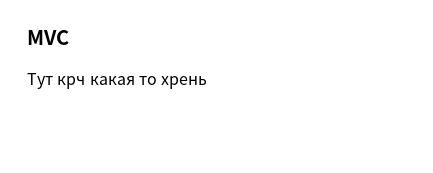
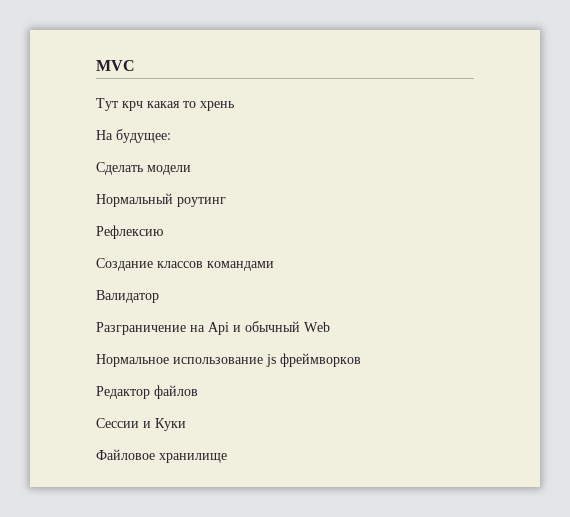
(208, 82) none -> [96,129,171,143] [96,162,191,175] [96,193,226,207] [96,225,163,239] [96,258,274,271] [96,290,159,303] [96,321,330,335] [96,353,361,367] [96,385,198,399] [96,418,186,431] [96,449,227,463] // На будущее: // Сделать модели // Нормальный роутинг // Рефлексию // Создание классов командами // Валидатор // Разграничение на Api и обычный Web // Нормальное использование js фреймворков // Редактор файлов // Сессии и Куки // Файловое хранилище

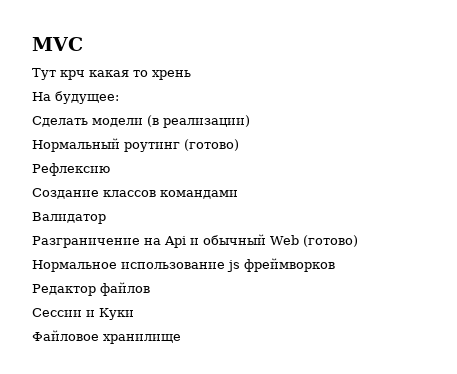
(191, 170) none -> [147,115,250,128] (в реализации)
(226, 202) none -> [184,139,239,151] (готово)
(330, 327) none -> [302,235,358,247] (готово)

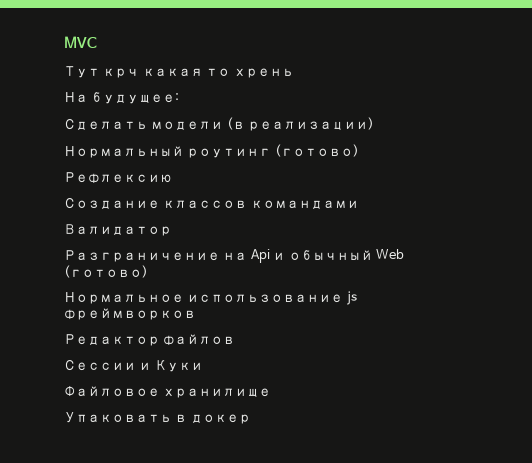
(181, 339) none -> [64,412,251,424] // Упаковать в докер

